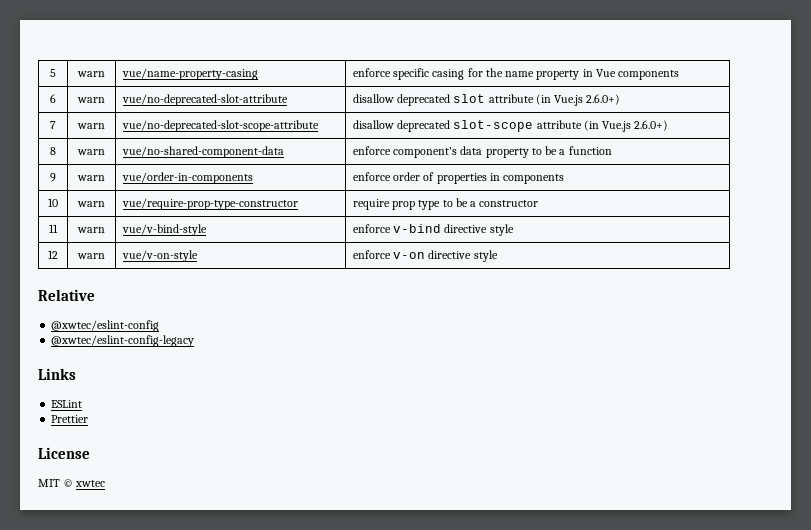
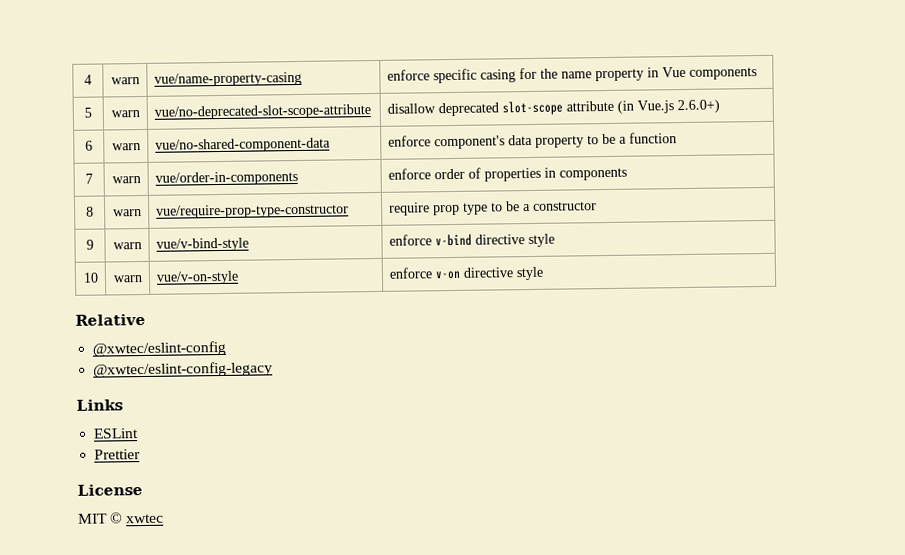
[50,69,56,77] 5 -> [84,74,92,85] 4
[50,94,56,103] [77,97,105,103] [121,94,288,106] [352,94,621,106] [50,121,56,129] 6 | warn | vue/no-deprecated-slot-attribute | disallow deprecated slot attribute (in Vue.js 2.6.0+) // 7 -> [84,107,92,118] 5
[50,147,56,155] 8 -> [85,140,93,151] 6
[50,173,56,182] 9 -> [85,173,93,184] 7
[48,198,58,207] 10 -> [86,206,94,217] 8
[49,224,58,233] 11 -> [86,239,94,250] 9
[48,250,58,259] 12 -> [82,272,99,283] 10

